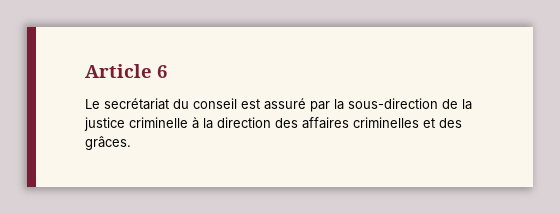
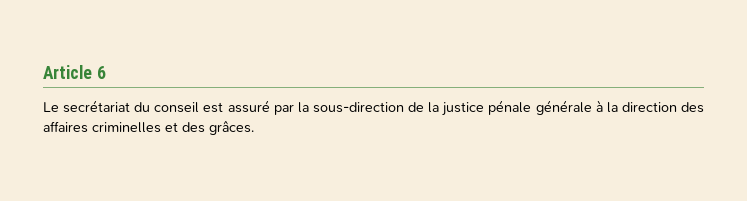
[129,117,188,128] criminelle -> [488,100,592,115] pénale générale

